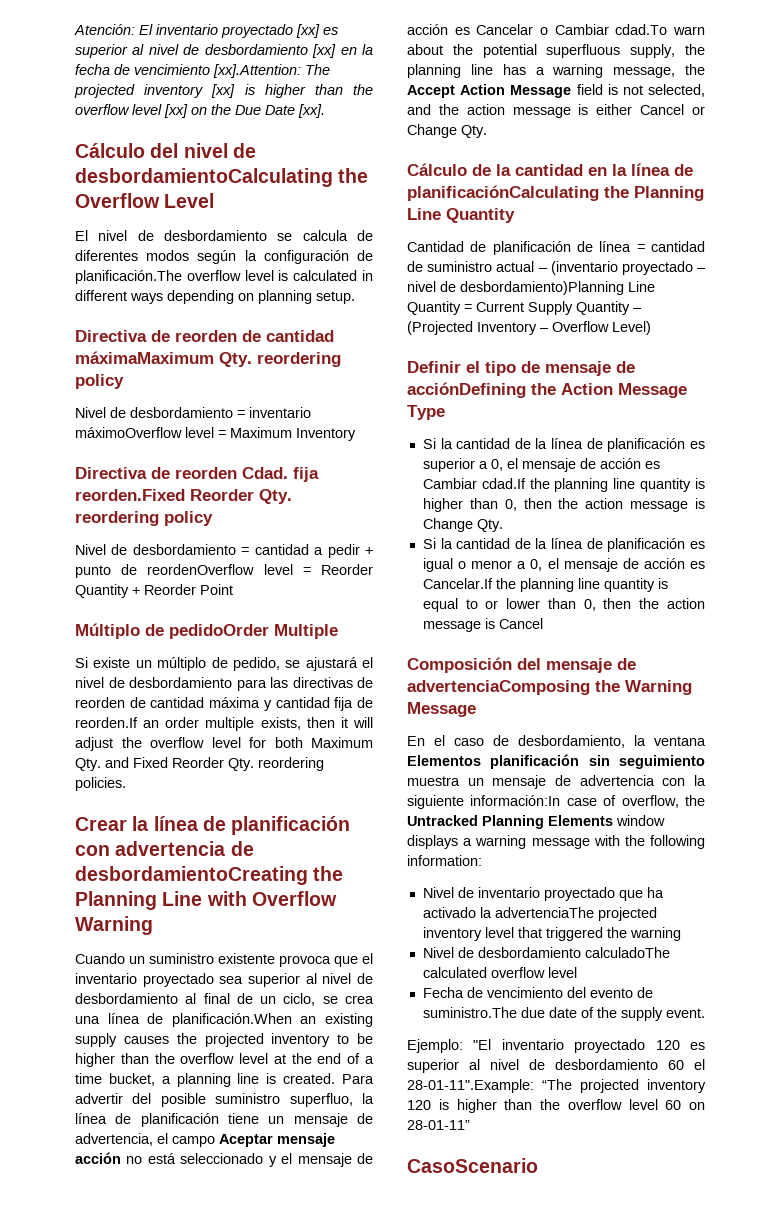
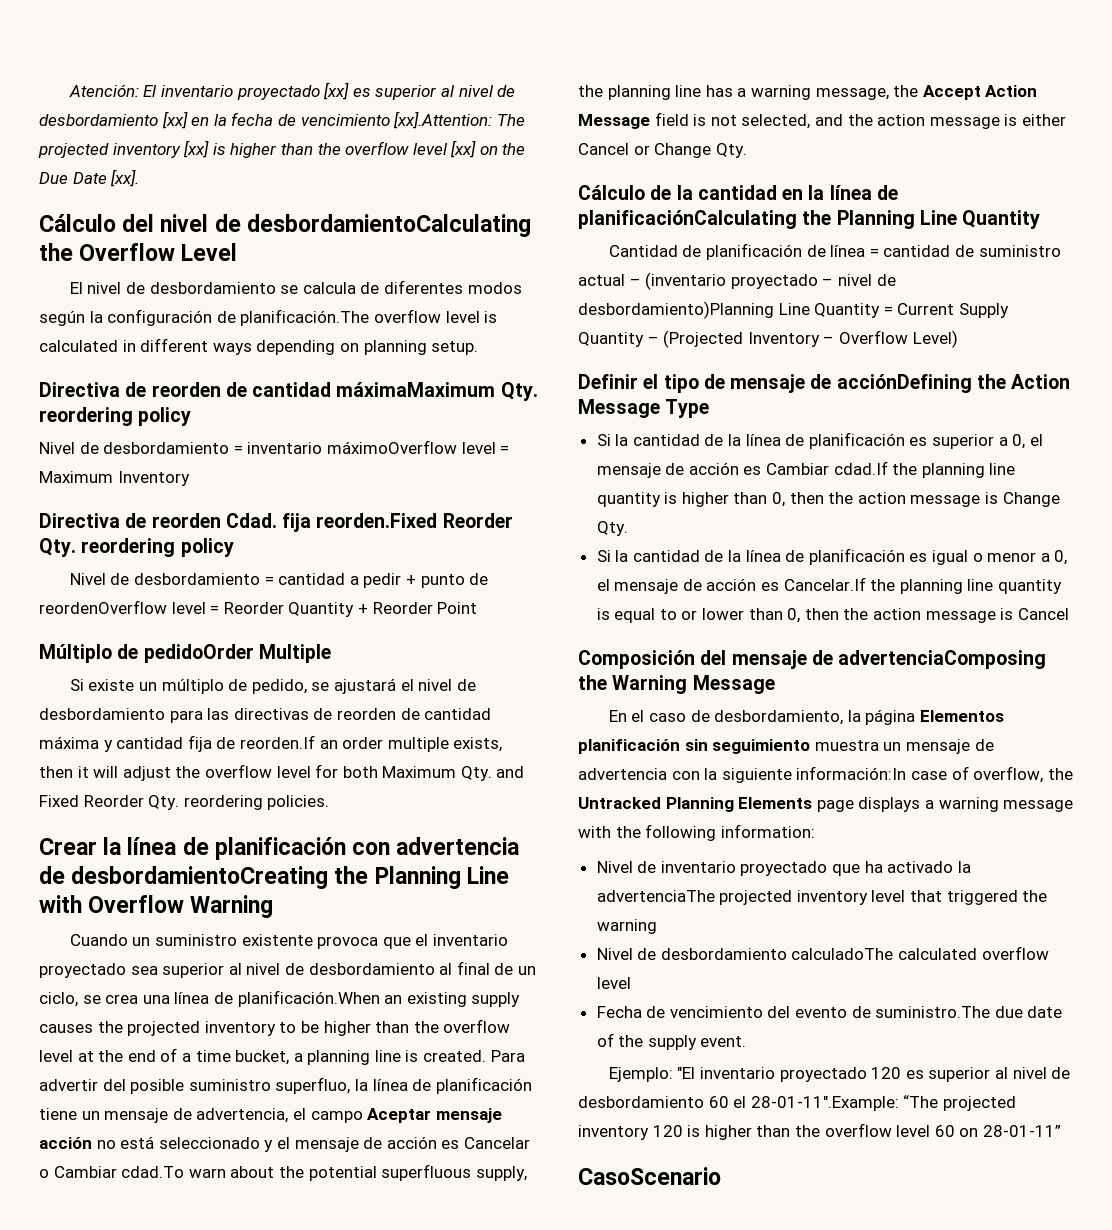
[654,736,706,746] ventana -> [865,709,916,725] página
[616,815,665,826] window -> [816,800,854,812] page

